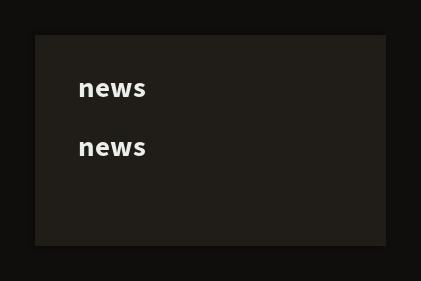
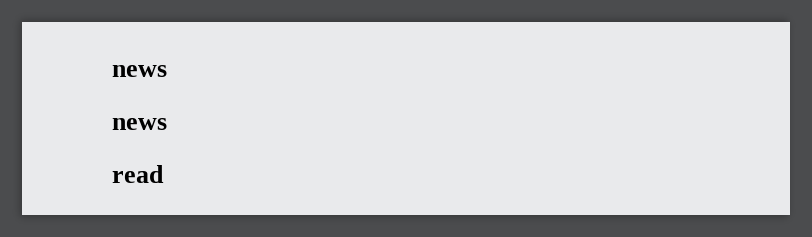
(146, 149) none -> [112,165,164,183] // read

